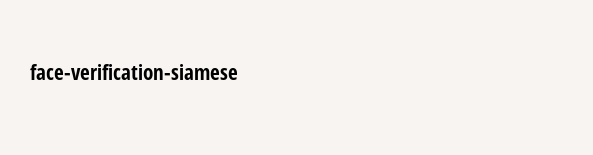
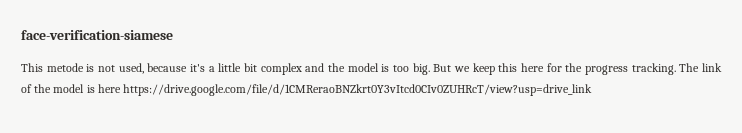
(238, 72) none -> [21,63,722,75] [21,84,593,96] // This metode is not used, because it's a little bit complex and the model is too big. But we keep this here for the progress tracking. The link of the model is here https://drive.google.com/file/d/1CMReraoBNZkrt0Y3vItcd0CIv0ZUHRcT/view?usp=drive_link

